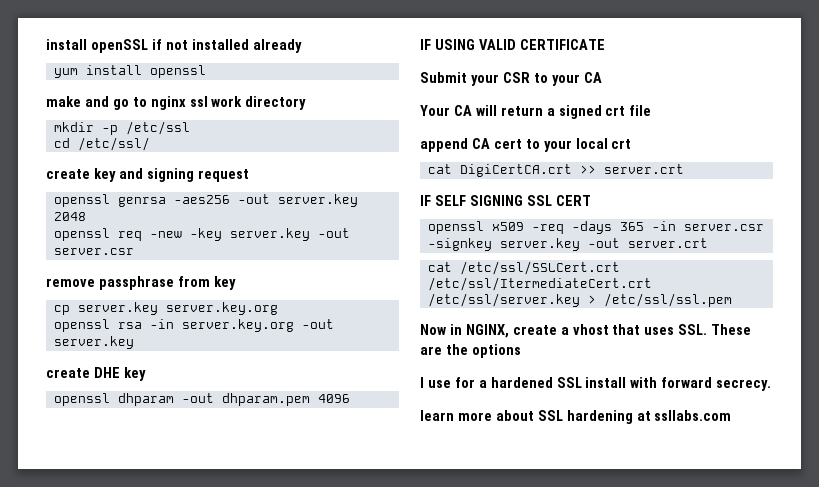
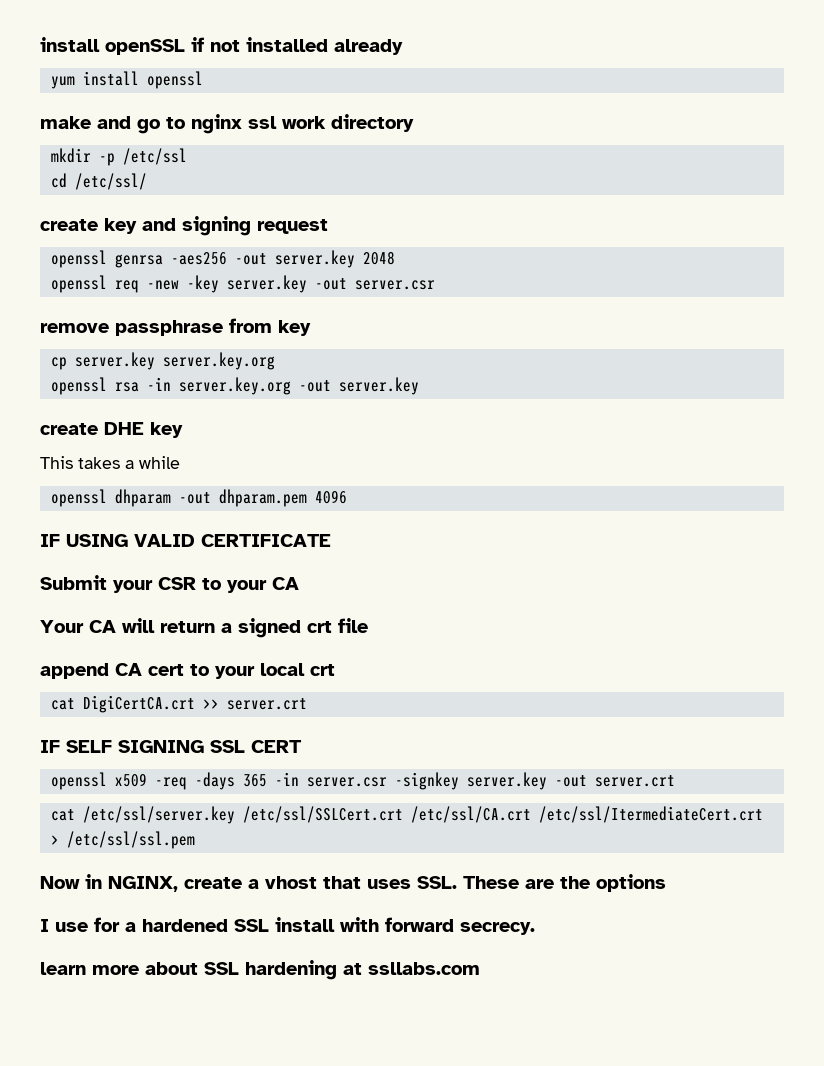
(146, 374) none -> [40,456,180,469] // This takes a while
[459,261,620,275] [427,277,652,291] [427,293,580,307] /etc/ssl/SSLCert.crt /etc/ssl/ItermediateCert.crt /etc/ssl/server.key -> [82,806,763,824] /etc/ssl/server.key /etc/ssl/SSLCert.crt /etc/ssl/CA.crt /etc/ssl/ItermediateCert.crt

